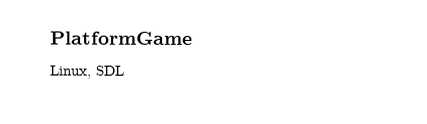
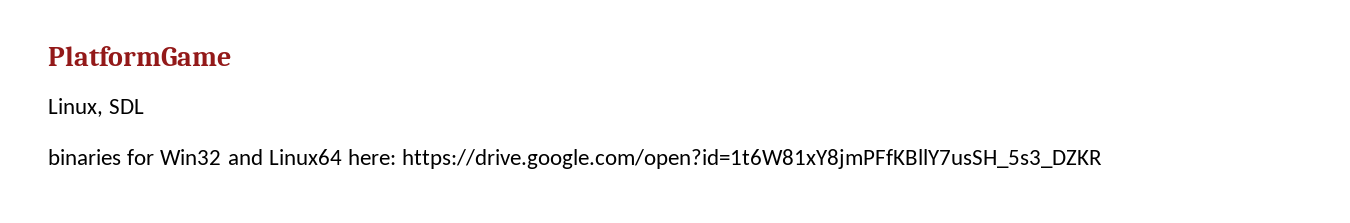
(124, 70) none -> [48,149,1103,169] // binaries for Win32 and Linux64 here: https://drive.google.com/open?id=1t6W81xY8jmPFfKBllY7usSH_5s3_DZKR

